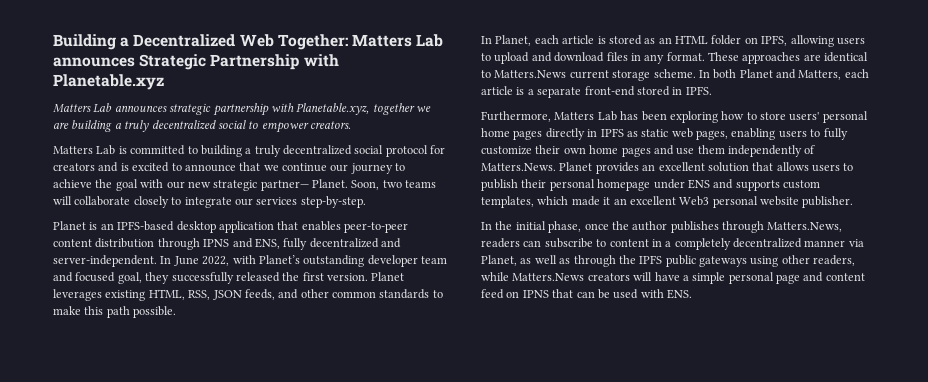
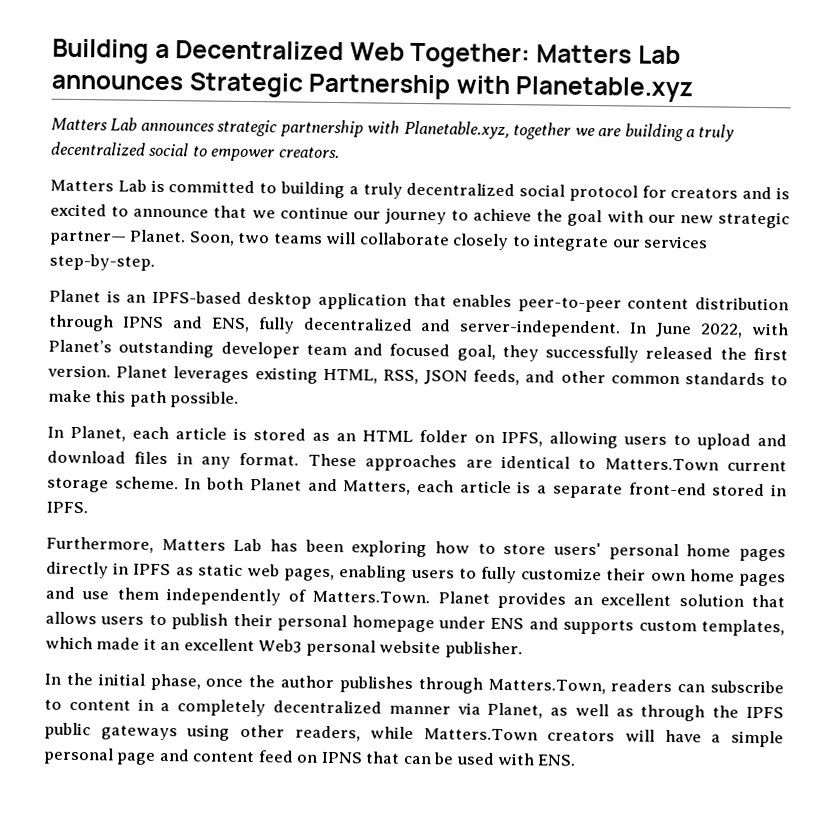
[494,70,567,78] Matters.News -> [604,458,719,471] Matters.Town
[481,163,556,171] Matters.News. -> [312,590,431,604] Matters.Town.
[767,222,843,232] Matters.News, -> [487,678,606,695] Matters.Town,
[512,273,585,281] Matters.News -> [423,728,538,741] Matters.Town

